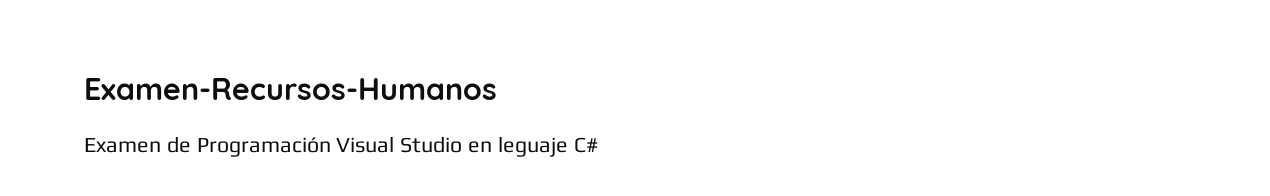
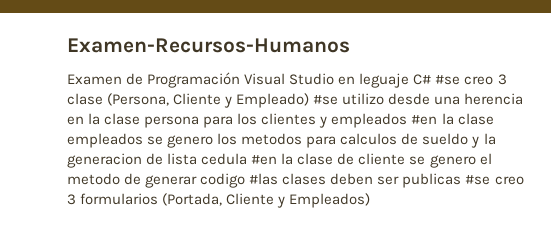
(598, 145) none -> [435,74,507,85] [67,93,524,108] [67,113,494,128] [67,133,496,148] [67,153,492,168] [67,173,524,188] [67,193,371,208] #se creo 3 clase (Persona, Cliente y Empleado) #se utilizo desde una herencia en la clase persona para los clientes y empleados #en la clase empleados se genero los metodos para calculos de sueldo y la generacion de lista cedula #en la clase de cliente se genero el metodo de generar codigo #las clases deben ser publicas #se creo 3 formularios (Portada, Cliente y Empleados)

